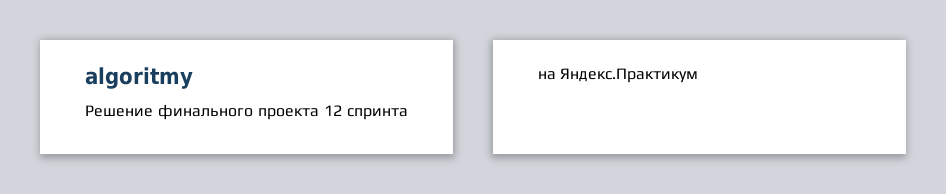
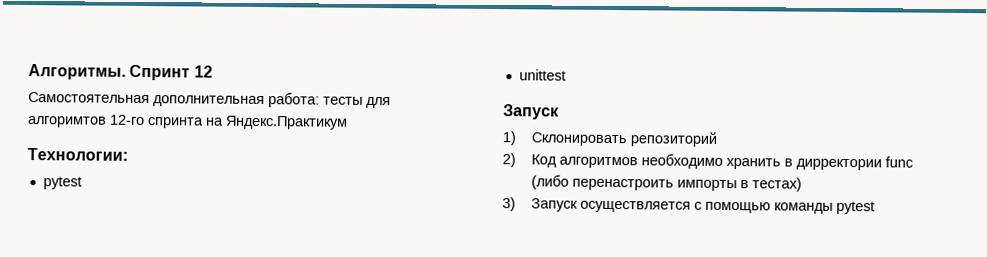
[85,67,193,89] [85,104,408,120] [538,68,699,83] algoritmy // Решение финального проекта 12 спринта на Яндекс.Практикум -> [28,64,213,81] [28,92,391,109] [27,114,348,130] [27,148,128,161] [42,176,82,190] [518,69,566,81] [503,104,560,120] [502,131,717,147] [502,153,913,171] [530,174,802,192] [502,197,875,215] Алгоритмы. Спринт 12 // Самостоятельная дополнительная работа: тесты для алгоримтов 12-го спринта на Яндекс.Практикум // Технологии: // pytest // unittest // Запуск // 1) Склонировать репозиторий // 2) Код алгоритмов необходимо хранить в дирректории func (либо перенастроить импорты в тестах) // 3) Запуск осуществляется с помощью команды pytest

